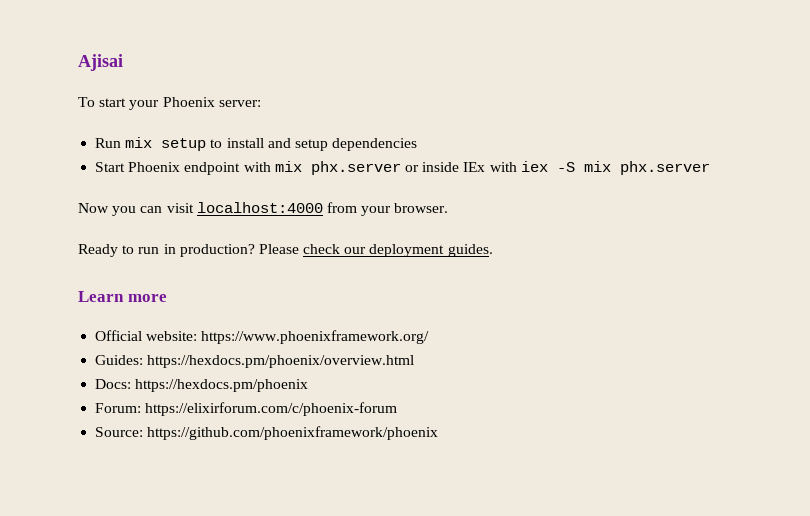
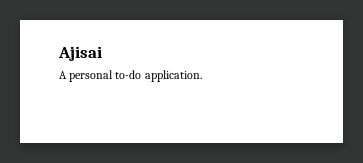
[78,97,261,110] [95,137,418,151] [95,161,710,175] [78,202,449,216] [78,244,493,257] [78,291,167,302] [95,330,430,344] [95,355,415,368] [95,379,309,392] [95,402,398,416] [95,426,439,440] To start your Phoenix server: // Run mix setup to install and setup dependencies // Start Phoenix endpoint with mix phx.server or inside IEx with iex -S mix phx.server // Now you can visit localhost:4000 from your browser. // Ready to run in production? Please check our deployment guides. // Learn more // Official website: https://www.phoenixframework.org/ // Guides: https://hexdocs.pm/phoenix/overview.html // Docs: https://hexdocs.pm/phoenix // Forum: https://elixirforum.com/c/phoenix-forum // Source: https://github.com/phoenixframework/phoenix -> [59,70,202,82] A personal to-do application.

